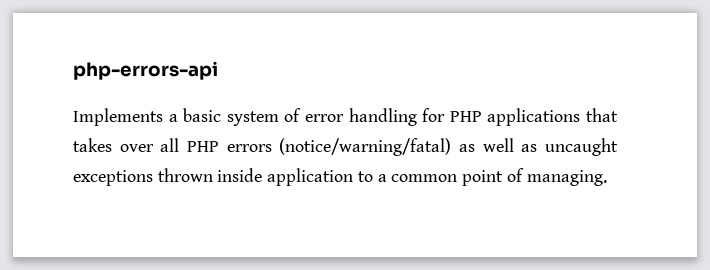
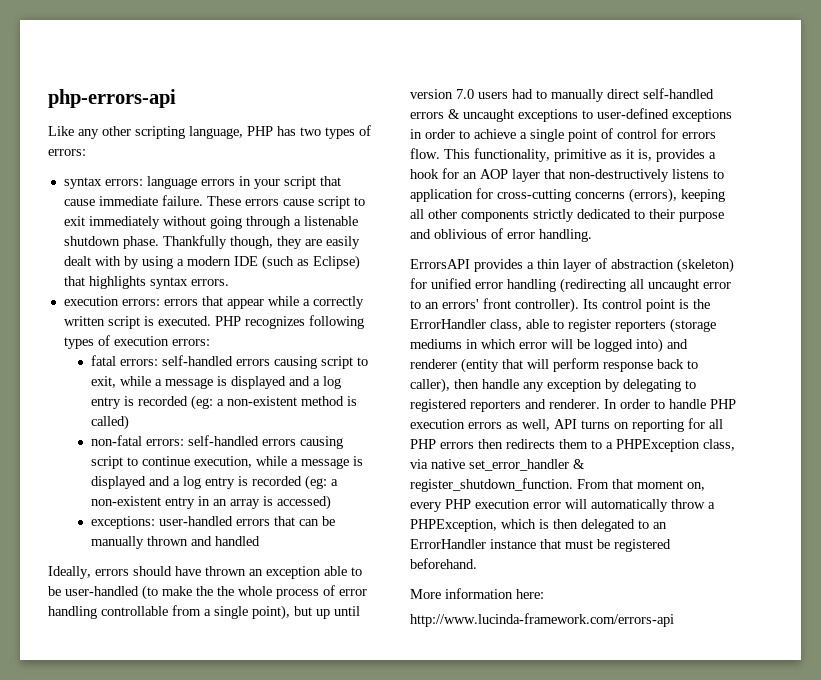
[73,108,619,126] [73,138,618,156] [73,168,607,186] Implements a basic system of error handling for PHP applications that takes over all PHP errors (notice/warning/fatal) as well as uncaught exceptions thrown inside application to a common point of managing. -> [48,125,371,139] [48,149,86,156] [63,176,341,189] [63,195,365,209] [63,216,358,229] [63,235,360,249] [63,255,360,270] [63,276,229,289] [63,296,364,309] [63,315,364,329] [63,335,210,349] [91,355,369,369] [91,376,342,389] [91,395,358,410] [91,415,130,430] [91,435,344,449] [91,456,364,469] [91,475,339,490] [91,495,332,510] [91,516,336,529] [91,536,261,549] [48,566,362,579] [48,585,367,600] [48,605,360,620] [410,88,714,102] [410,108,732,122] [410,128,716,142] [410,148,716,162] [410,168,724,182] [410,188,725,203] [410,209,724,222] [410,228,592,242] [410,258,734,273] [410,278,731,293] [410,298,710,313] [410,318,716,333] [410,338,688,353] [410,358,698,373] [410,378,696,393] [410,399,736,412] [410,418,723,432] [410,439,735,452] [410,459,585,471] [410,478,705,492] [410,499,715,512] [410,519,667,532] [410,539,671,552] [410,558,477,569] [410,588,544,599] [410,613,674,627] Like any other scripting language, PHP has two types of errors: // syntax errors: language errors in your script that cause immediate failure. These errors cause script to exit immediately without going through a listenable shutdown phase. Thankfully though, they are easily dealt with by using a modern IDE (such as Eclipse) that highlights syntax errors. // execution errors: errors that appear while a correctly written script is executed. PHP recognizes following types of execution errors: // fatal errors: self-handled errors causing script to exit, while a message is displayed and a log entry is recorded (eg: a non-existent method is called) // non-fatal errors: self-handled errors causing script to continue execution, while a message is displayed and a log entry is recorded (eg: a non-existent entry in an array is accessed) // exceptions: user-handled errors that can be manually thrown and handled // Ideally, errors should have thrown an exception able to be user-handled (to make the the whole process of error handling controllable from a single point), but up until version 7.0 users had to manually direct self-handled errors & uncaught exceptions to user-defined exceptions in order to achieve a single point of control for errors flow. This functionality, primitive as it is, provides a hook for an AOP layer that non-destructively listens to application for cross-cutting concerns (errors), keeping all other components strictly dedicated to their purpose and oblivious of error handling. // ErrorsAPI provides a thin layer of abstraction (skeleton) for unified error handling (redirecting all uncaught error to an errors' front controller). Its control point is the ErrorHandler class, able to register reporters (storage mediums in which error will be logged into) and renderer (entity that will perform response back to caller), then handle any exception by delegating to registered reporters and renderer. In order to handle PHP execution errors as well, API turns on reporting for all PHP errors then redirects them to a PHPException class, via native set_error_handler & register_shutdown_function. From that moment on, every PHP execution error will automatically throw a PHPException, which is then delegated to an ErrorHandler instance that must be registered beforehand. // More information here: // http://www.lucinda-framework.com/errors-api

